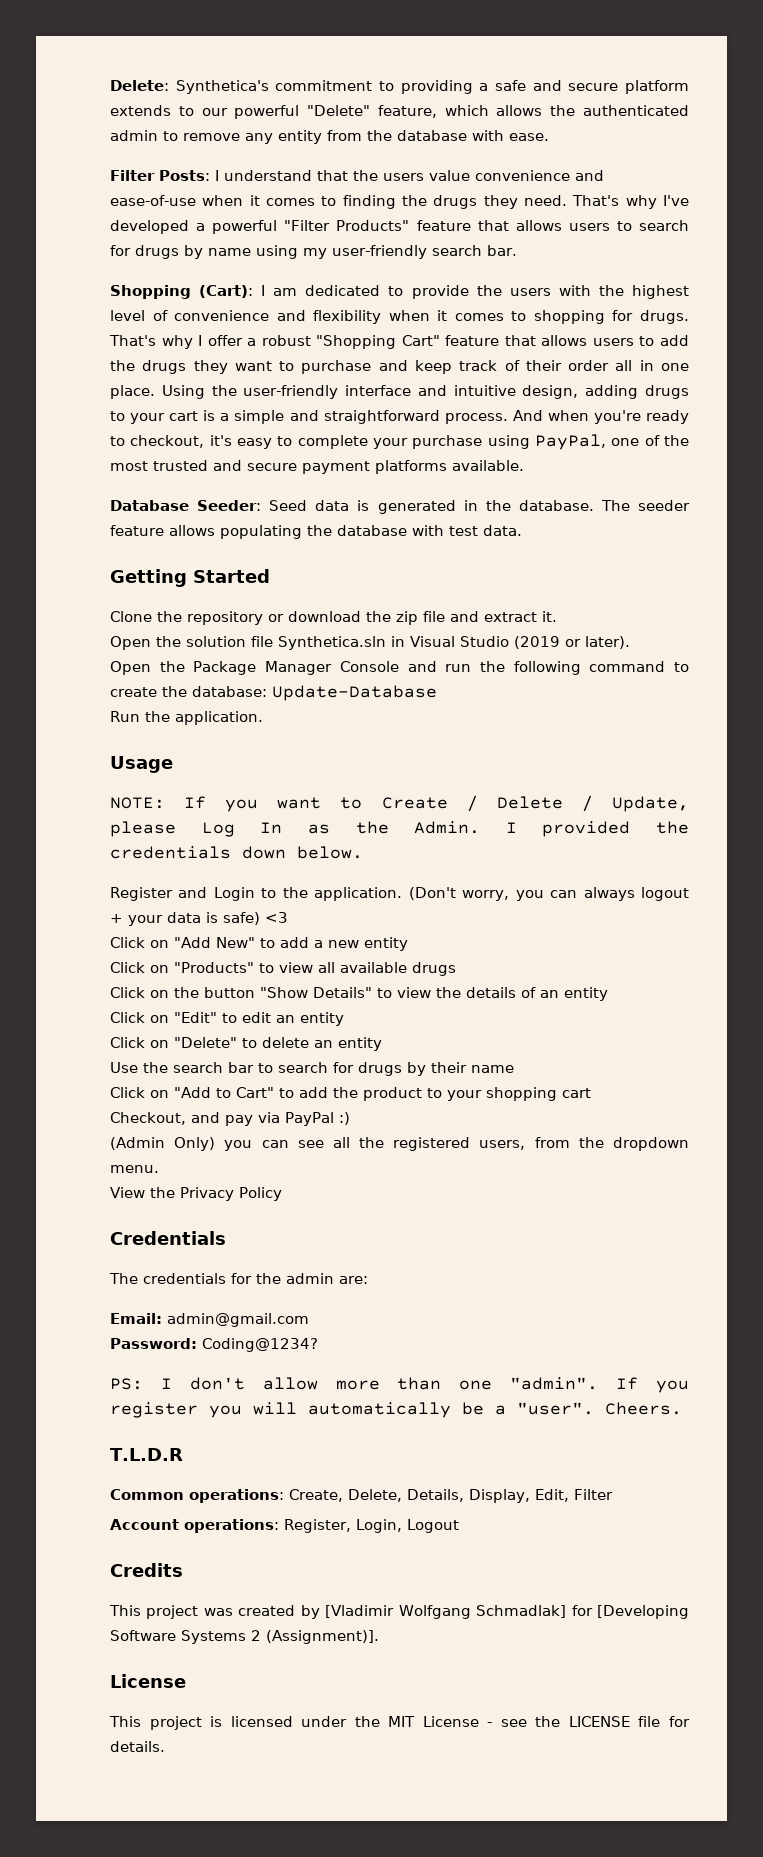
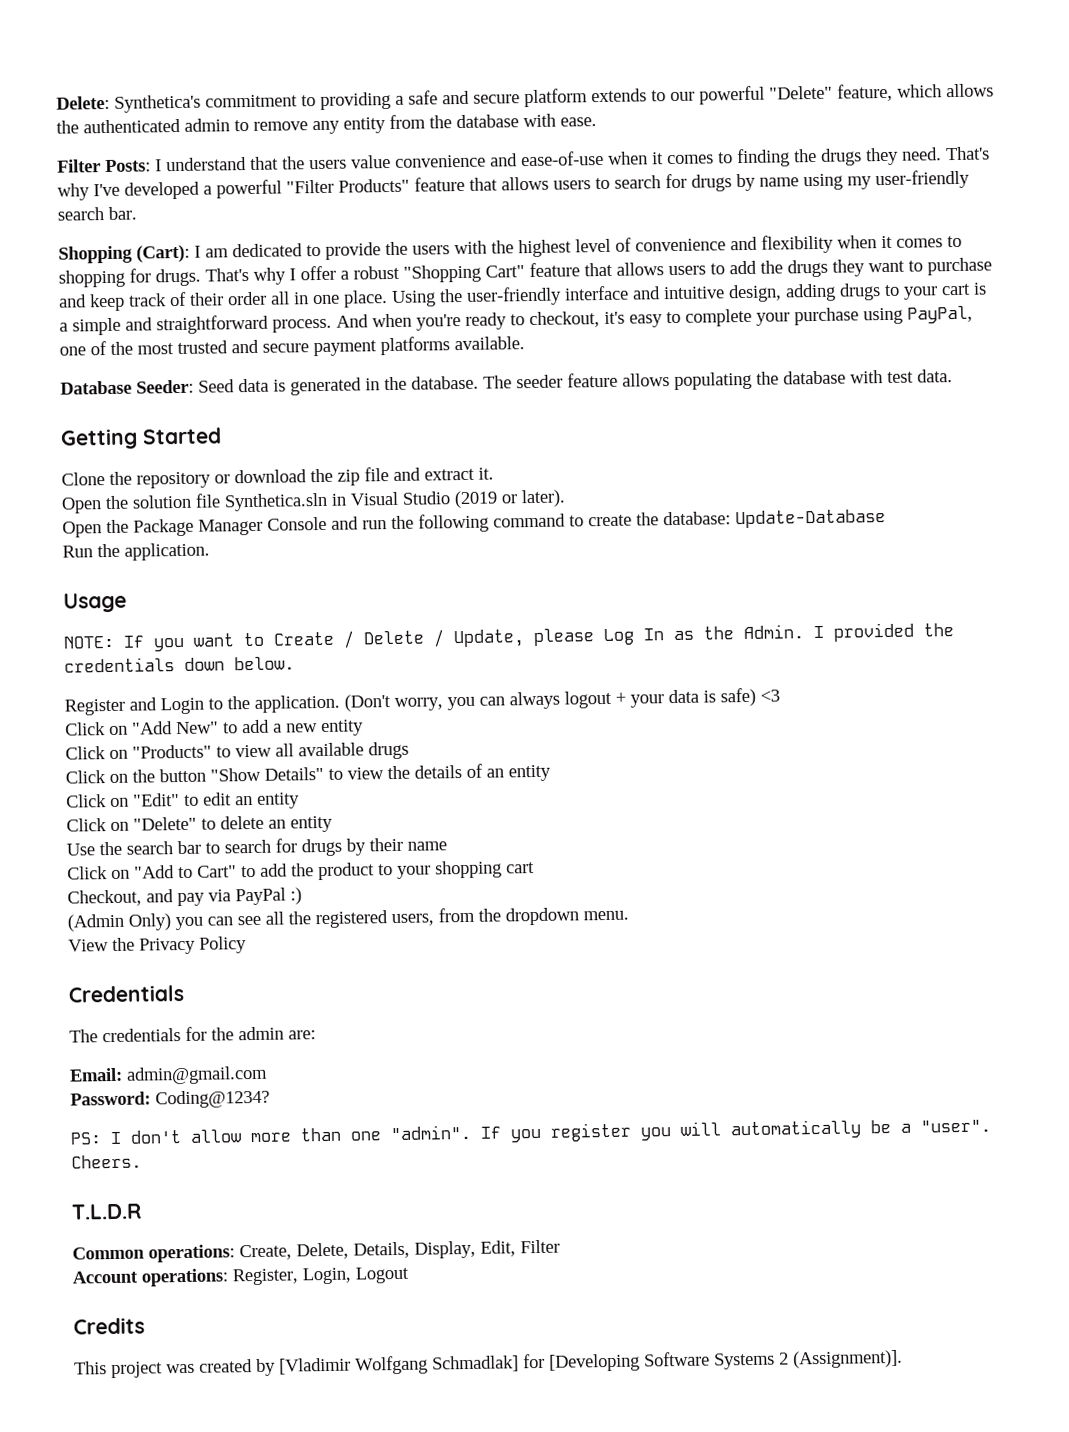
[110,1674,186,1688] [109,1716,691,1730] [110,1741,165,1752] // License // This project is licensed under the MIT License - see the LICENSE file for details. -> (903, 1359) none

